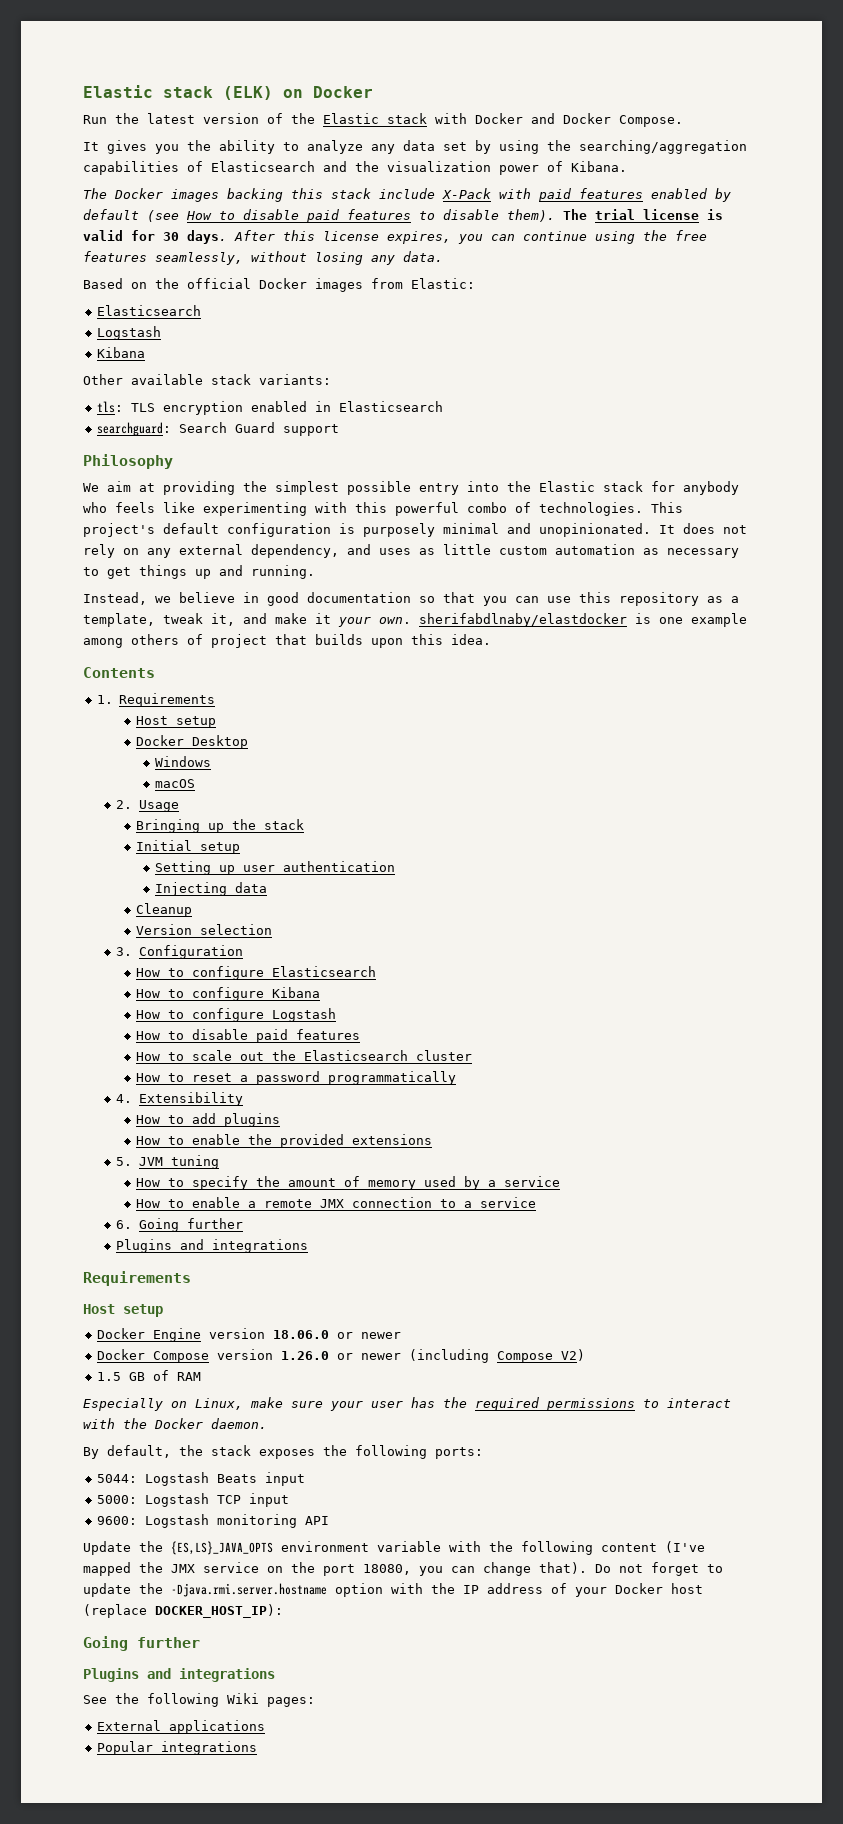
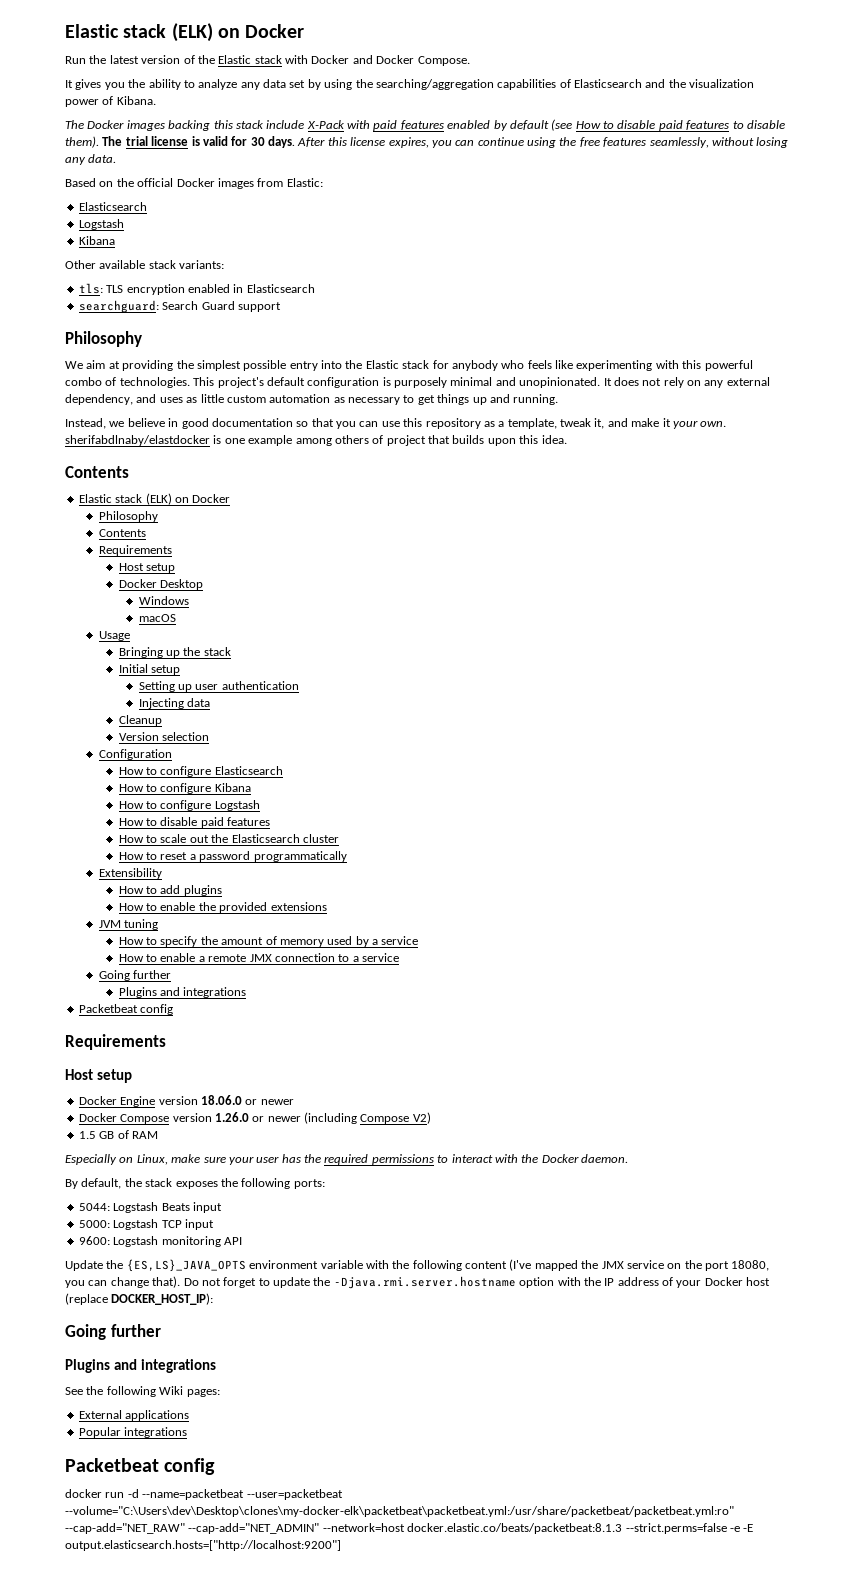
[96,695,113,704] 1. -> [78,493,231,505] [98,511,158,522] [98,529,146,537] Elastic stack (ELK) on Docker // Philosophy // Contents //
[116,800,133,809] 2. -> (176, 618) none
[116,947,133,956] 3. -> (210, 736) none
[116,1094,133,1103] 4. -> (347, 856) none
[116,1157,133,1166] 5. -> (327, 906) none
[116,1218,243,1232] [116,1239,309,1253] 6. Going further // Plugins and integrations -> [98,970,172,981] [118,987,247,998] [78,1004,174,1015] Going further // Plugins and integrations // Packetbeat config
(257, 1748) none -> [65,1458,216,1475] [65,1489,343,1500] [65,1506,734,1517] [65,1523,754,1534] [65,1540,341,1551] // Packetbeat config // docker run -d --name=packetbeat --user=packetbeat --volume="C:\Users\dev\Desktop\clones\my-docker-elk\packetbeat\packetbeat.yml:/usr/share/packetbeat/packetbeat.yml:ro" --cap-add="NET_RAW" --cap-add="NET_ADMIN" --network=host docker.elastic.co/beats/packetbeat:8.1.3 --strict.perms=false -e -E output.elasticsearch.hosts=["http://localhost:9200"]

